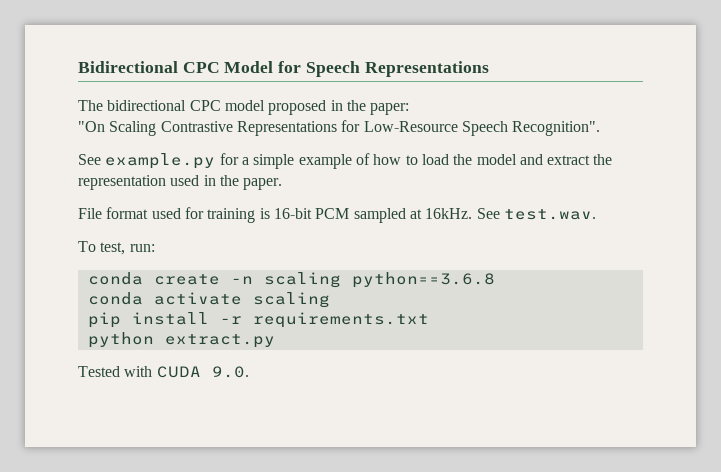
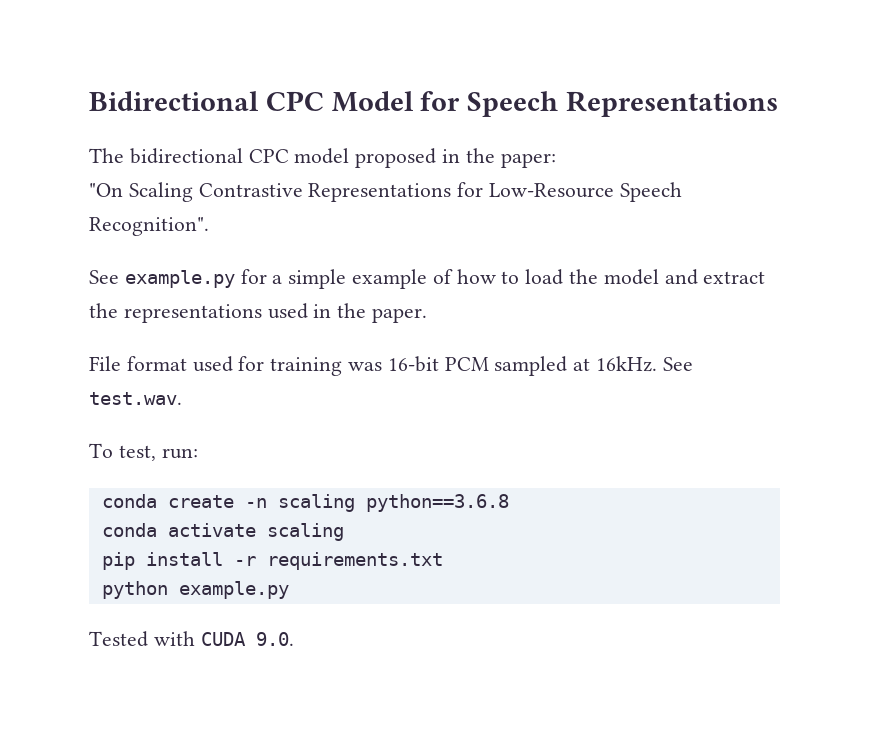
[78,175,166,190] representation -> [123,304,262,323] representations
[259,208,270,219] is -> [348,362,383,371] was
[164,334,275,348] extract.py -> [178,581,289,599] example.py

